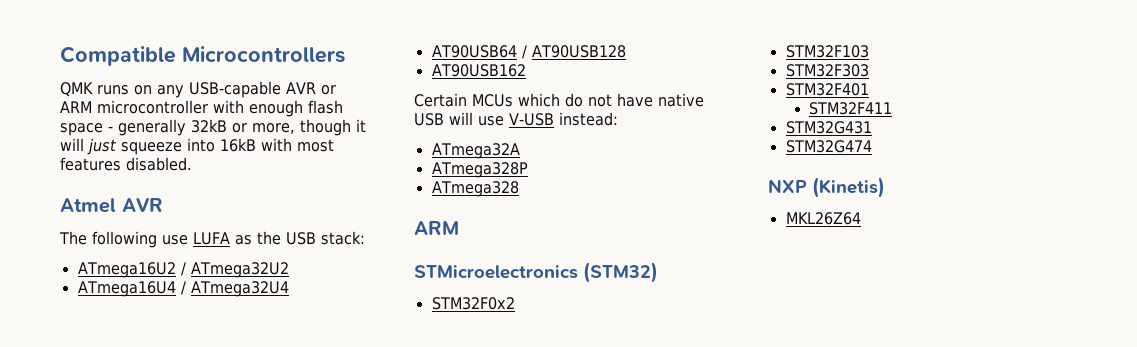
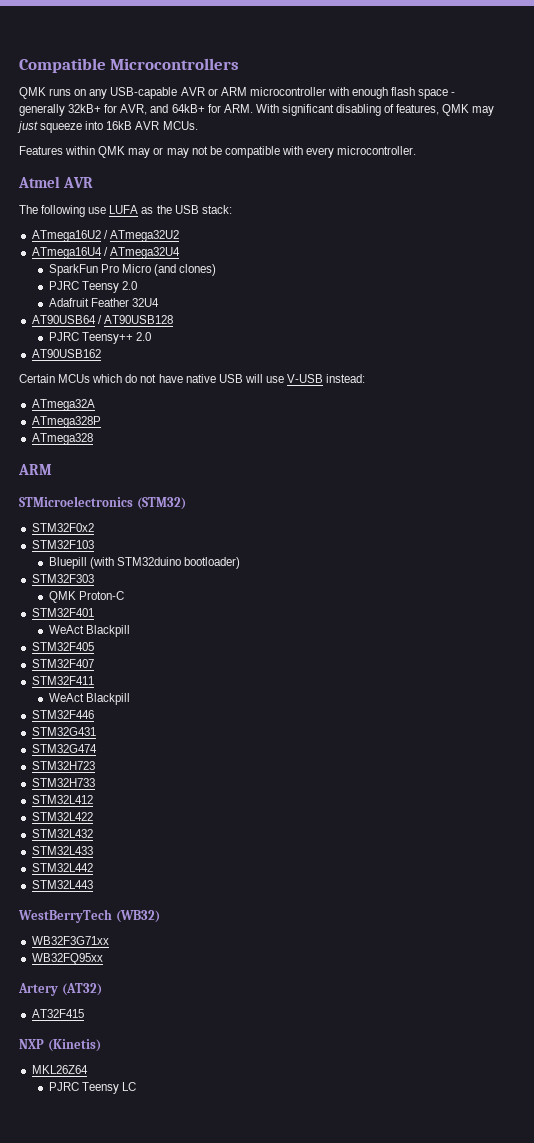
[191,119,366,136] [60,138,334,155] [60,157,192,171] 32kB or more, though it will just squeeze into 16kB with most features disabled. -> [68,104,495,116] [17,121,198,133] [19,146,417,158] 32kB+ for AVR, and 64kB+ for ARM. With significant disabling of features, QMK may just squeeze into 16kB AVR MCUs. // Features within QMK may or may not be compatible with every microcontroller.
(289, 289) none -> [48,264,217,276] [48,281,137,293] [48,298,159,307] // SparkFun Pro Micro (and clones) // PJRC Teensy 2.0 // Adafruit Feather 32U4
(626, 51) none -> [48,332,151,344] // PJRC Teensy++ 2.0
(869, 51) none -> [48,557,241,569] // Bluepill (with STM32duino bootloader)
(869, 70) none -> [48,591,124,603] // QMK Proton-C
[809,102,893,115] [785,121,872,134] [785,140,872,153] STM32F411 // STM32G431 // STM32G474 -> [48,625,130,637] [31,642,94,651] [31,659,94,668] [31,676,94,685] [48,693,130,705] [31,710,94,719] [31,727,96,736] [31,744,97,753] [31,761,95,770] [31,778,95,787] [31,795,93,804] [31,812,93,821] [31,829,93,838] [31,846,93,855] [31,863,93,872] [31,880,93,889] [18,909,160,923] [31,936,109,945] [31,953,103,965] [18,983,102,996] [31,1009,84,1018] WeAct Blackpill // STM32F405 // STM32F407 // STM32F411 // WeAct Blackpill // STM32F446 // STM32G431 // STM32G474 // STM32H723 // STM32H733 // STM32L412 // STM32L422 // STM32L432 // STM32L433 // STM32L442 // STM32L443 // WestBerryTech (WB32) // WB32F3G71xx // WB32FQ95xx // Artery (AT32) // AT32F415
(861, 218) none -> [48,1082,136,1094] // PJRC Teensy LC

